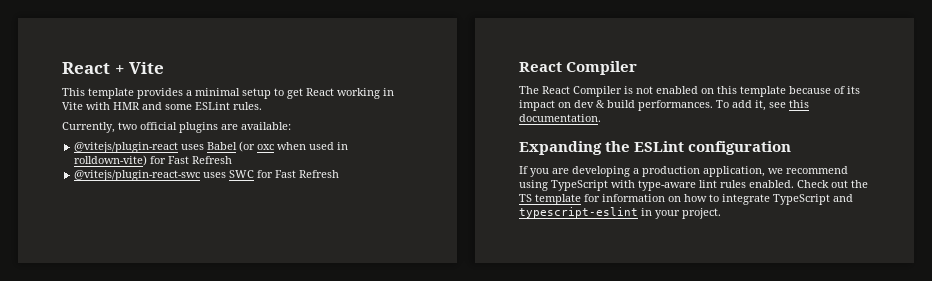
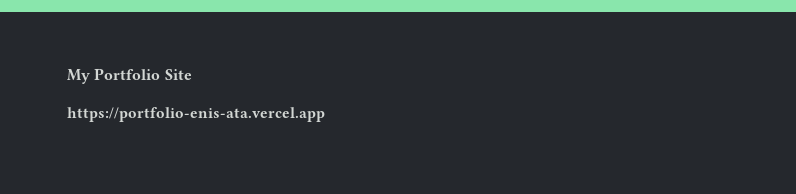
[62,62,165,74] [62,88,394,99] [62,102,262,110] [62,122,291,133] [74,141,349,153] [74,155,233,166] [74,170,340,181] [519,61,638,75] [519,86,860,97] [519,100,809,111] [519,114,601,122] [519,141,792,155] [519,166,848,177] [519,180,868,191] [519,194,853,205] [519,207,721,219] React + Vite // This template provides a minimal setup to get React working in Vite with HMR and some ESLint rules. // Currently, two official plugins are available: // @vitejs/plugin-react uses Babel (or oxc when used in rolldown-vite) for Fast Refresh // @vitejs/plugin-react-swc uses SWC for Fast Refresh // React Compiler // The React Compiler is not enabled on this template because of its impact on dev & build performances. To add it, see this documentation. // Expanding the ESLint configuration // If you are developing a production application, we recommend using TypeScript with type-aware lint rules enabled. Check out the TS template for information on how to integrate TypeScript and typescript-eslint in your project. -> [67,68,192,84] [67,107,325,122] My Portfolio Site // https://portfolio-enis-ata.vercel.app

